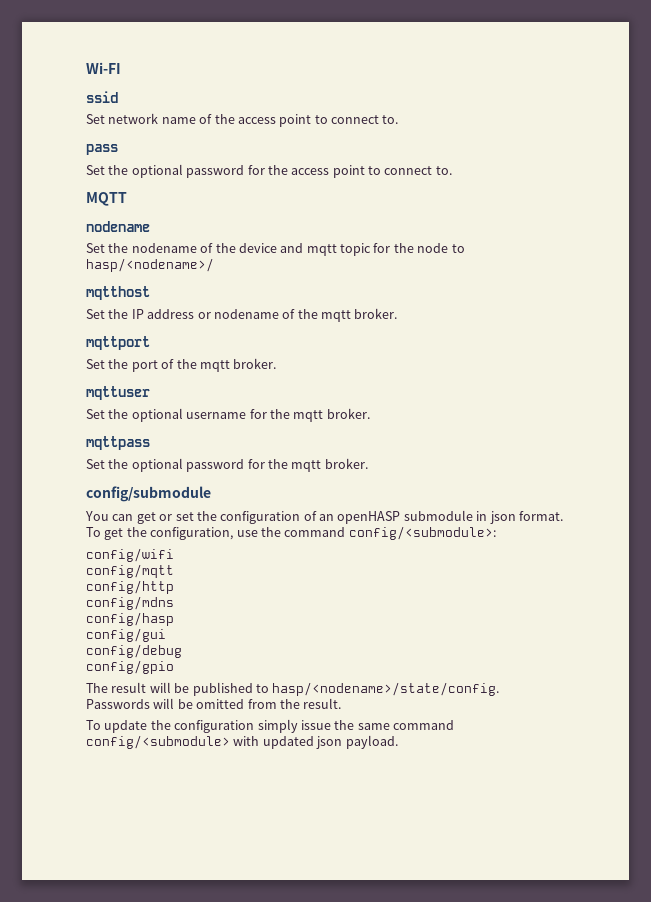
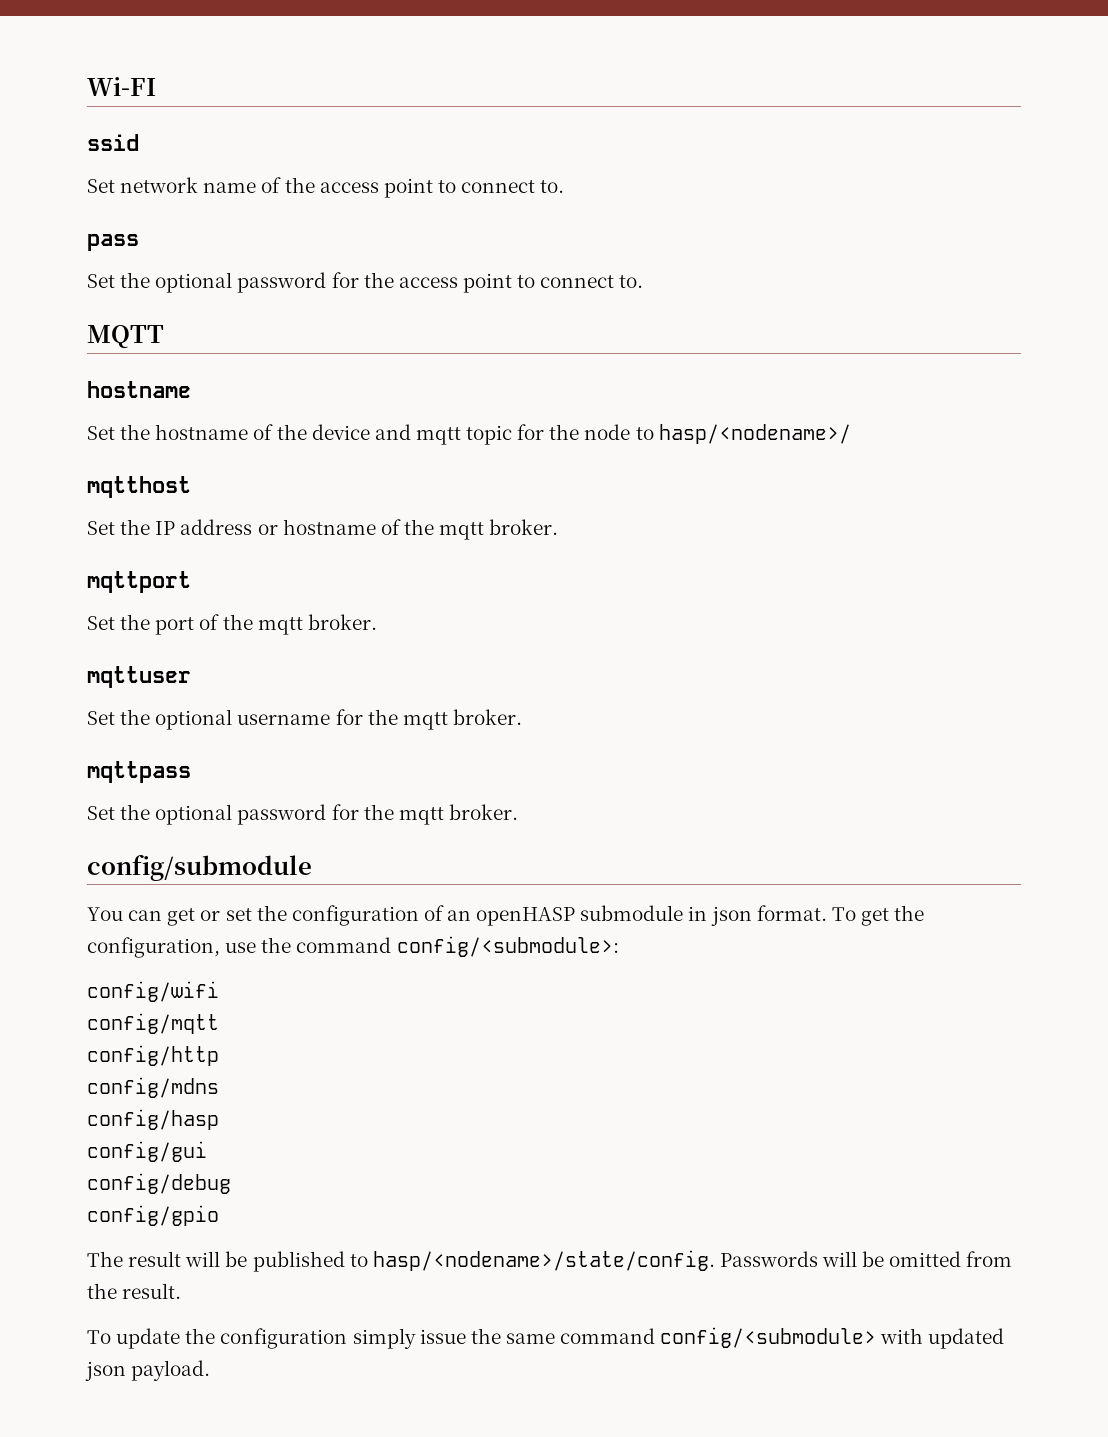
[86,221,150,232] [86,243,197,253] nodename // Set the nodename -> [87,381,191,398] [87,424,249,440] hostname // Set the hostname
[213,309,279,319] nodename -> [282,519,376,535] hostname

